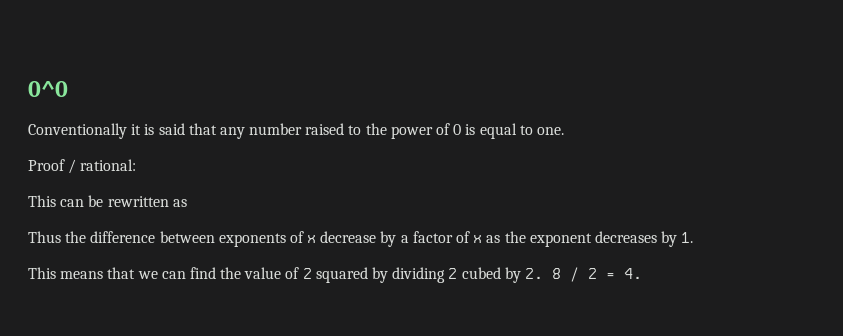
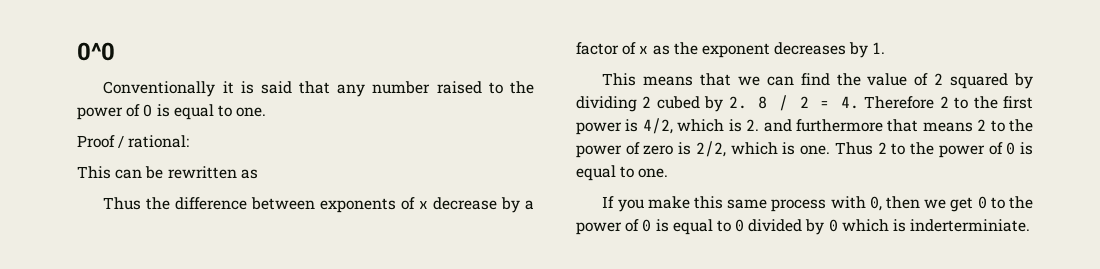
(642, 273) none -> [864,96,1033,109] [576,118,1033,135] [576,141,1033,158] [576,165,669,181] [602,196,1033,212] [576,219,1031,235] Therefore 2 to the first power is 4/2, which is 2. and furthermore that means 2 to the power of zero is 2/2, which is one. Thus 2 to the power of 0 is equal to one. // If you make this same process with 0, then we get 0 to the power of 0 is equal to 0 divided by 0 which is inderterminiate.

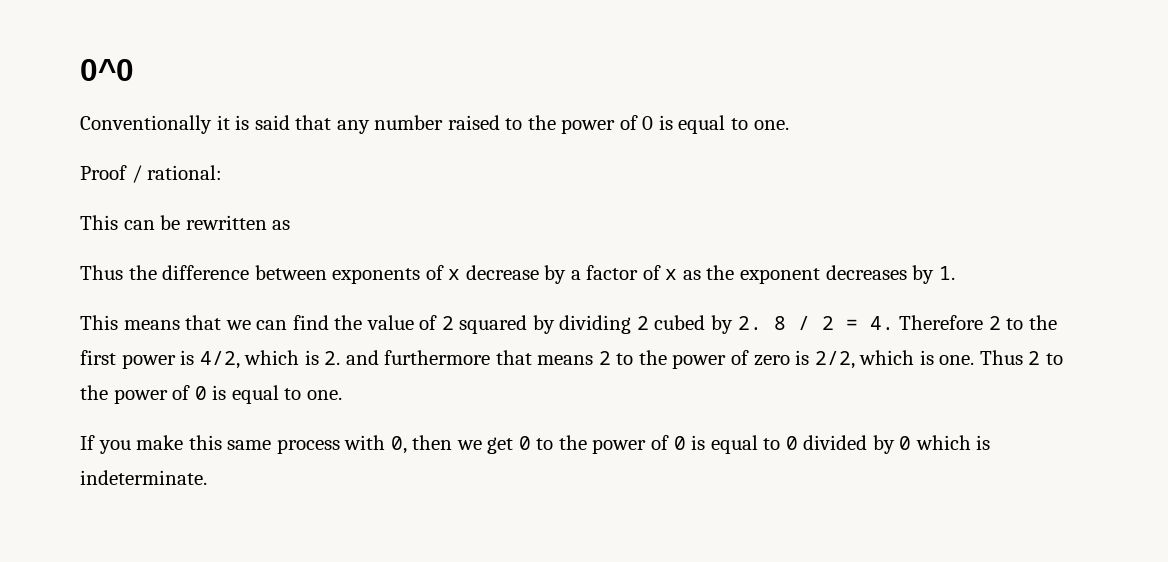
[910,219,1031,232] inderterminiate. -> [80,470,207,485] indeterminate.

